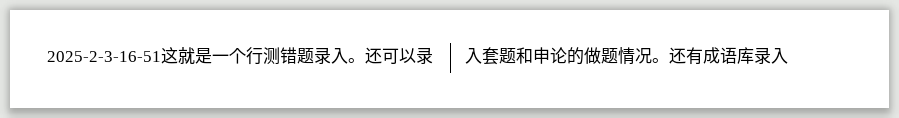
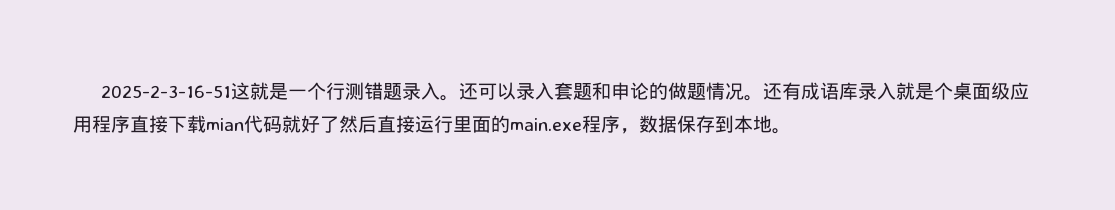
(788, 56) none -> [896,82,1030,100] [73,115,791,134] 就是个桌面级应用程序直接下载mian代码就好了然后直接运行里面的main.exe程序，数据保存到本地。

